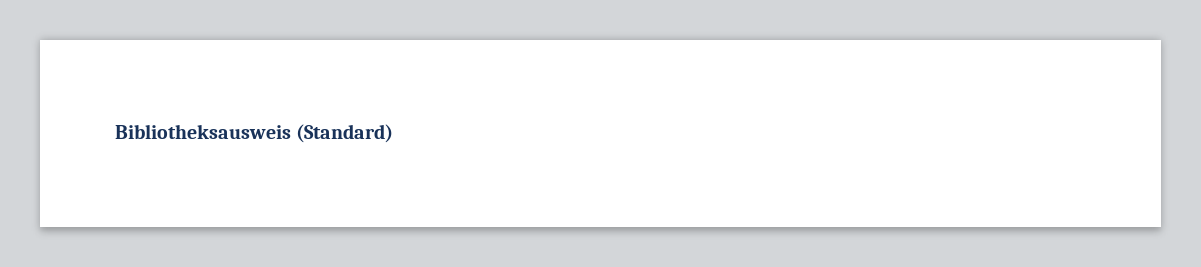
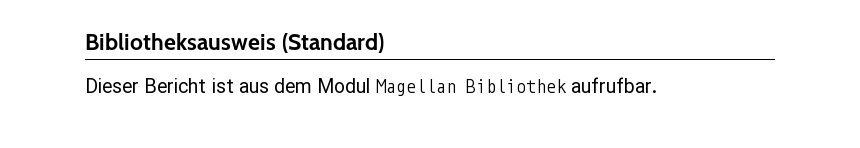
(394, 133) none -> [85,77,657,96] // Dieser Bericht ist aus dem Modul Magellan Bibliothek aufrufbar.

